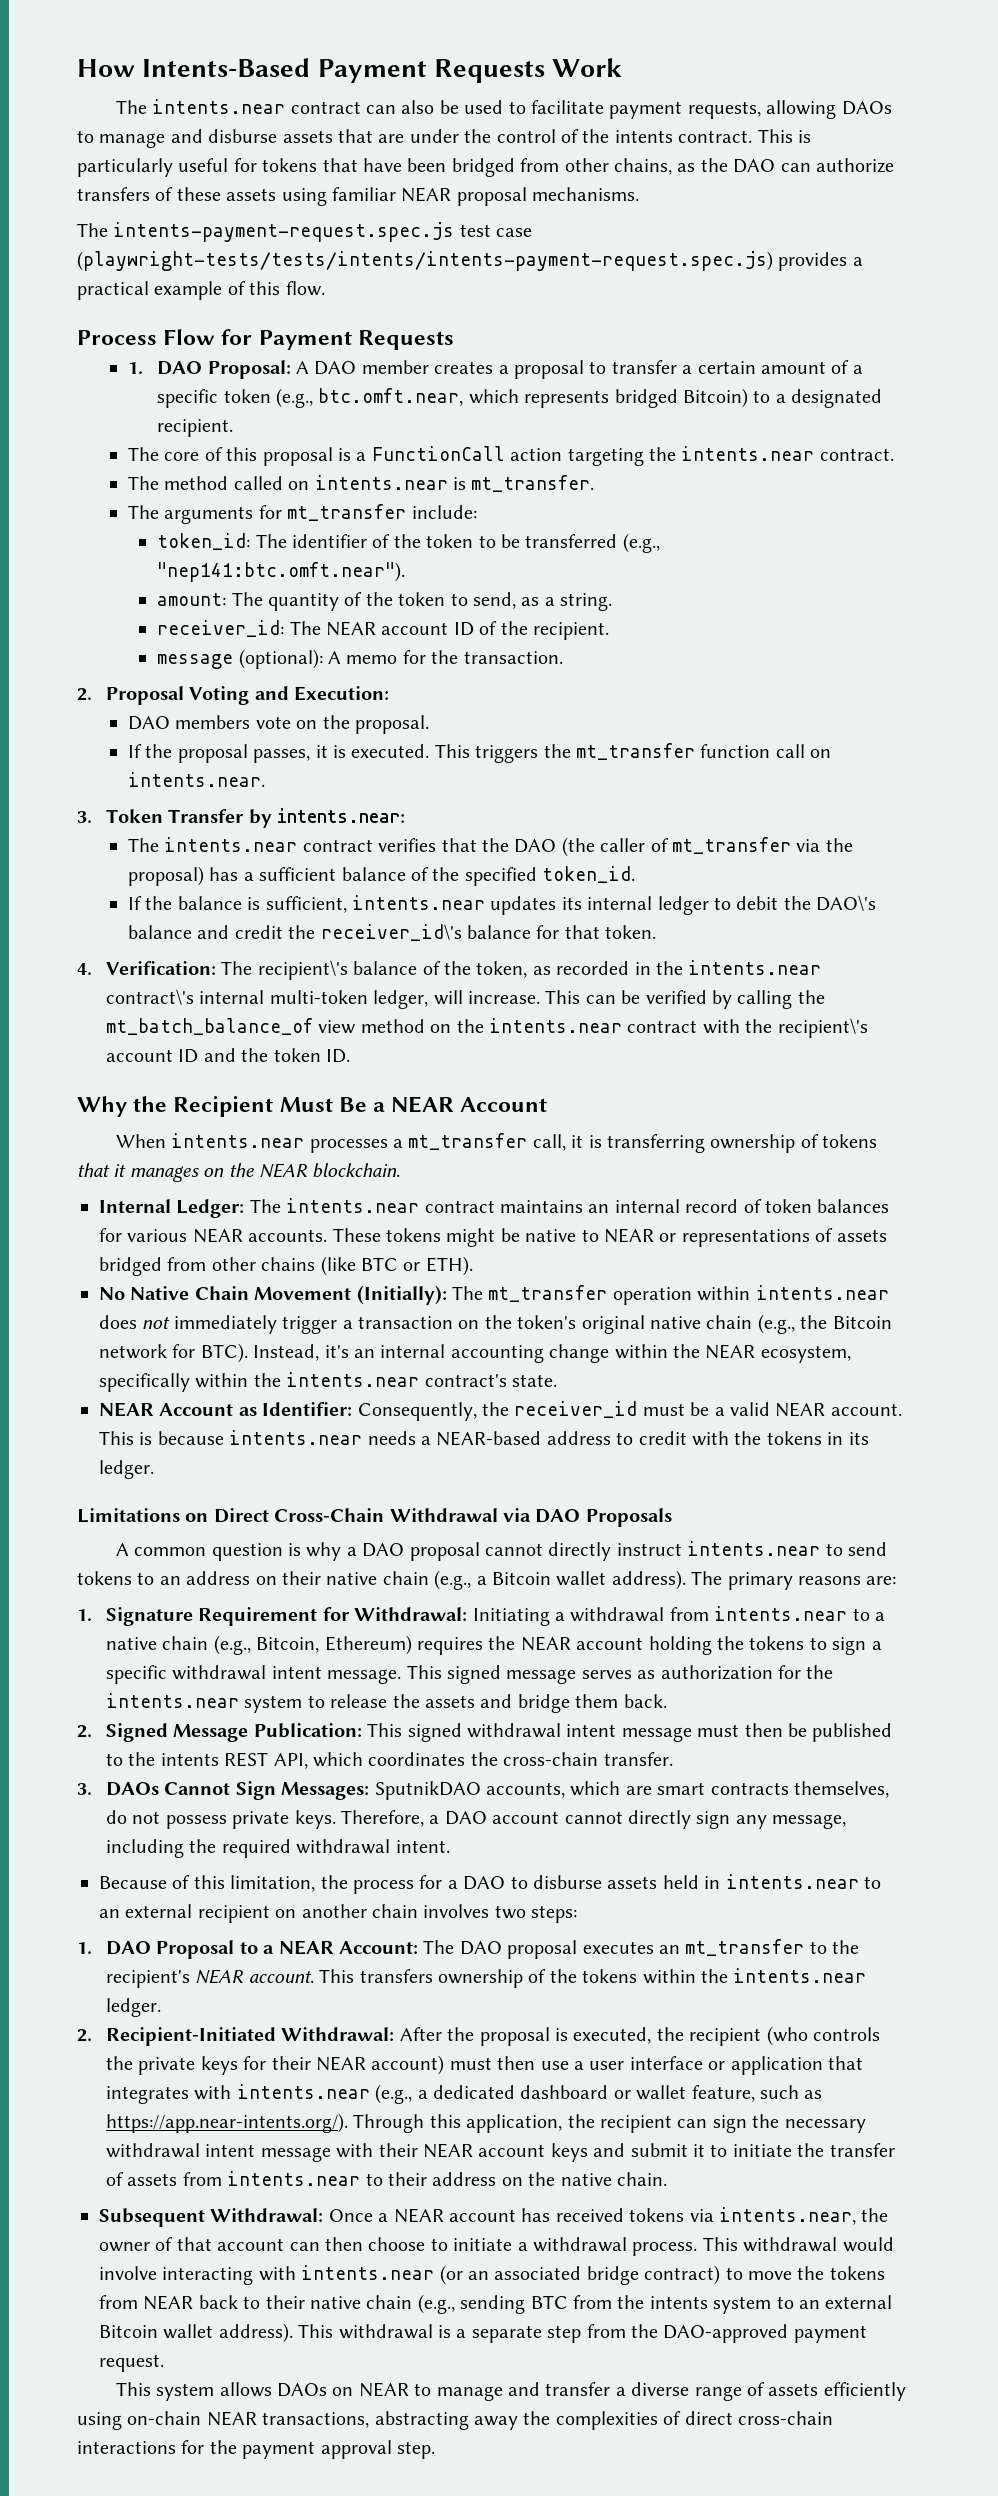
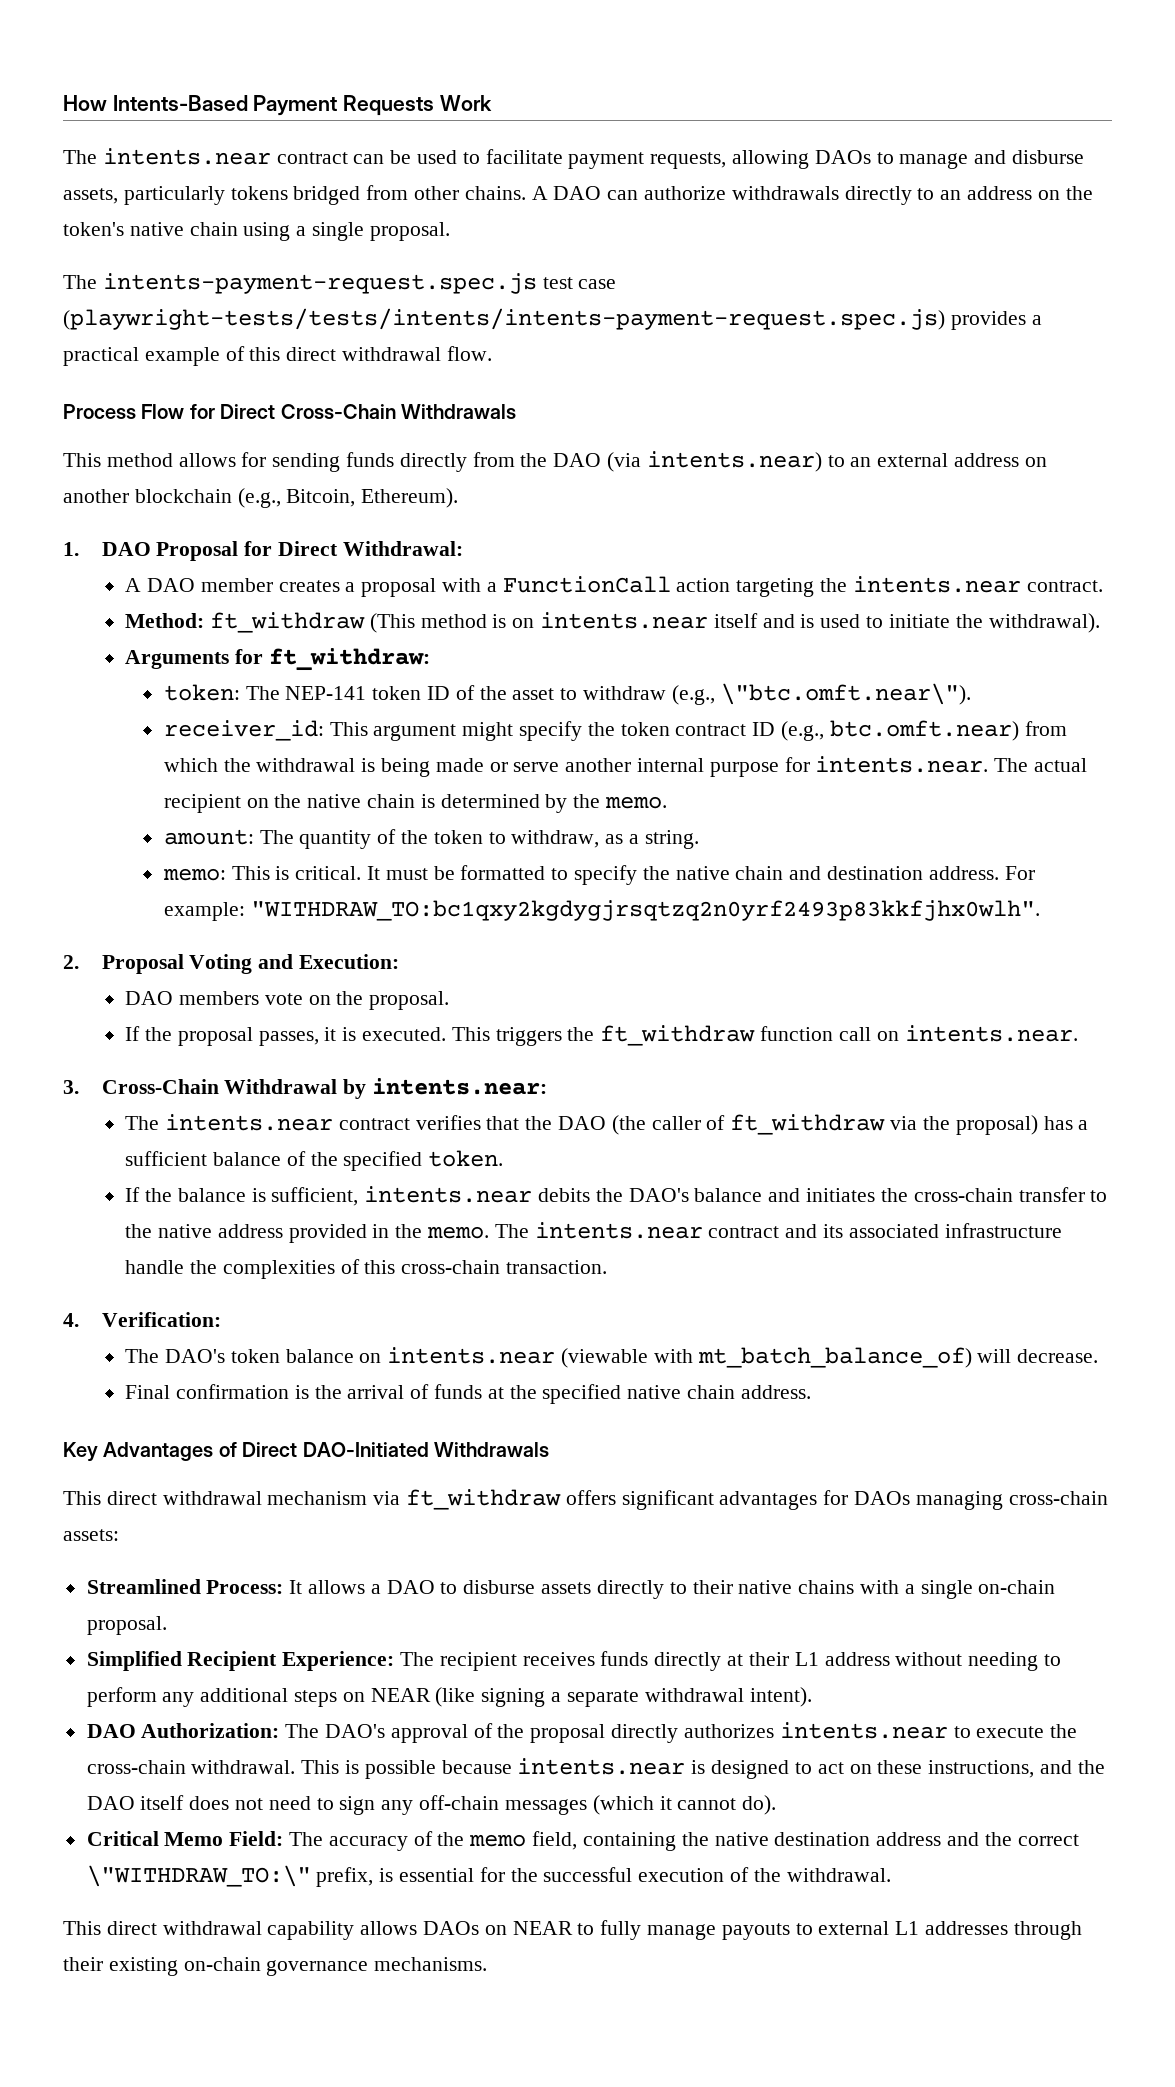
[401,100,435,114] also -> (385, 159) none
[282,129,811,143] [77,158,894,177] [77,187,640,206] assets that are under the control of the intents contract. This is particularly useful for tokens that have been bridged from other chains, as the DAO can authorize transfers of these assets using familiar NEAR proposal mechanisms. -> [63,185,1093,205] [63,222,450,241] assets, particularly tokens bridged from other chains. A DAO can authorize withdrawals directly to an address on the token's native chain using a single proposal.
(281, 288) none -> [286,347,442,361] direct withdrawal
[258,330,454,350] [128,360,291,379] Payment Requests // 1. DAO Proposal: -> [220,404,516,419] [63,451,1047,472] [63,488,459,508] [63,541,463,561] Direct Cross-Chain Withdrawals // This method allows for sending funds directly from the DAO (via intents.near) to an external address on another blockchain (e.g., Bitcoin, Ethereum). // 1. DAO Proposal for Direct Withdrawal: //
[589,360,863,374] [157,388,883,408] [157,419,234,437] [128,447,352,466] to transfer a certain amount of a specific token (e.g., btc.omft.near, which represents bridged Bitcoin) to a designated recipient. // The core of this proposal is -> [442,578,482,592] with
[128,475,595,492] [128,504,477,524] [157,533,660,553] [157,562,406,582] The method called on intents.near is mt_transfer. // The arguments for mt_transfer include: // token_id: The identifier of the token to be transferred (e.g., "nep141:btc.omft.near"). -> [125,612,1100,633] [125,648,430,671] [163,683,971,705] [163,720,1067,741] [163,756,1088,777] [163,794,668,813] Method: ft_withdraw (This method is on intents.near itself and is used to initiate the withdrawal). // Arguments for ft_withdraw: // token: The NEP-141 token ID of the asset to withdraw (e.g., \"btc.omft.near\"). // receiver_id: This argument might specify the token contract ID (e.g., btc.omft.near) from which the withdrawal is being made or serve another internal purpose for intents.near. The actual recipient on the native chain is determined by the memo.
[472,592,516,609] send, -> [511,830,600,848] withdraw,
[157,620,609,640] [157,649,563,669] receiver_id: The NEAR account ID of the recipient. // message (optional): A memo for the transaction. -> [162,865,1035,885] [163,900,1040,921] memo: This is critical. It must be formatted to specify the native chain and destination address. For example: "WITHDRAW_TO:bc1qxy2kgdygjrsqtzq2n0yrf2493p83kkfjhx0wlh".
[576,743,696,760] mt_transfer -> [600,1025,756,1046] ft_withdraw
[106,809,245,823] Token Transfer -> [101,1079,338,1094] Cross-Chain Withdrawal
[672,837,792,854] mt_transfer -> [730,1114,886,1135] ft_withdraw
[542,866,636,883] token_id. -> [428,1150,504,1167] token.
[490,895,877,915] [128,924,657,941] [77,960,822,980] [106,989,825,1009] [106,1018,868,1038] [106,1048,351,1063] [77,1096,548,1117] [115,1133,878,1153] [77,1163,401,1182] [99,1198,890,1218] [99,1228,887,1247] [99,1256,473,1276] [99,1285,889,1305] [99,1314,892,1334] [99,1343,851,1363] [99,1372,557,1392] [99,1401,902,1421] [99,1430,869,1446] [99,1460,154,1479] [77,1508,672,1527] [115,1541,888,1561] [77,1570,897,1590] [77,1606,886,1626] [106,1635,882,1655] [106,1665,834,1684] [106,1693,667,1713] [77,1723,893,1742] [106,1752,673,1769] [77,1781,890,1800] [106,1810,847,1829] [106,1839,450,1858] [99,1875,443,1894] updates its internal ledger to debit the DAO\'s balance and credit the receiver_id\'s balance for that token. // 4. Verification: The recipient\'s balance of the token, as recorded in the intents.near contract\'s internal multi-token ledger, will increase. This can be verified by calling the mt_batch_balance_of view method on the intents.near contract with the recipient\'s account ID and the token ID. // Why the Recipient Must Be a NEAR Account // When intents.near processes a mt_transfer call, it is transferring ownership of tokens that it manages on the NEAR blockchain. // Internal Ledger: The intents.near contract maintains an internal record of token balances for various NEAR accounts. These tokens might be native to NEAR or representations of assets bridged from other chains (like BTC or ETH). // No Native Chain Movement (Initially): The mt_transfer operation within intents.near does not immediately trigger a transaction on the token's original native chain (e.g., the Bitcoin network for BTC). Instead, it's an internal accounting change within the NEAR ecosystem, specifically within the intents.near contract's state. // NEAR Account as Identifier: Consequently, the receiver_id must be a valid NEAR account. This is because intents.near needs a NEAR-based address to credit with the tokens in its ledger. // Limitations on Direct Cross-Chain Withdrawal via DAO Proposals // A common question is why a DAO proposal cannot directly instruct intents.near to send tokens to an address on their native chain (e.g., a Bitcoin wallet address). The primary reasons are: // 1. Signature Requirement for Withdrawal: Initiating a withdrawal from intents.near to a native chain (e.g., Bitcoin, Ethereum) requires the NEAR account holding the tokens to sign a specific withdrawal intent message. This signed message serves as authorization for the intents.near system to release the assets and bridge them back. // 2. Signed Message Publication: This signed withdrawal intent message must then be published to the intents REST API, which coordinates the cross-chain transfer. // 3. DAOs Cannot Sign Messages: SputnikDAO accounts, which are smart contracts themselves, do not possess private keys. Therefore, a DAO account cannot directly sign any message, including the required withdrawal intent. // Because of this limitation, the process for -> [538,1187,1108,1202] [125,1222,1062,1243] [125,1259,608,1279] [63,1312,221,1327] [125,1347,1099,1368] [125,1384,811,1404] [63,1442,549,1462] [63,1489,1108,1510] [63,1529,119,1541] [86,1579,366,1594] debits the DAO's balance and initiates the cross-chain transfer to the native address provided in the memo. The intents.near contract and its associated infrastructure handle the complexities of this cross-chain transaction. // 4. Verification: // The DAO's token balance on intents.near (viewable with mt_batch_balance_of) will decrease. // Final confirmation is the arrival of funds at the specified native chain address. // Key Advantages of Direct DAO-Initiated Withdrawals // This direct withdrawal mechanism via ft_withdraw offers significant advantages for DAOs managing cross-chain assets: // Streamlined Process: It allows
[662,1874,881,1889] [99,1904,578,1923] [77,1939,860,1959] [106,1968,867,1988] [106,1998,162,2017] [77,2026,881,2046] [106,2055,864,2075] [106,2084,823,2104] [106,2113,866,2133] [106,2143,895,2162] [106,2171,668,2186] [99,2207,889,2227] [99,2237,894,2256] [99,2265,885,2285] [99,2294,893,2314] [99,2323,867,2343] [99,2354,164,2372] [115,2382,215,2401] held in intents.near to an external recipient on another chain involves two steps: // 1. DAO Proposal to a NEAR Account: The DAO proposal executes an mt_transfer to the recipient's NEAR account. This transfers ownership of the tokens within the intents.near ledger. // 2. Recipient-Initiated Withdrawal: After the proposal is executed, the recipient (who controls the private keys for their NEAR account) must then use a user interface or application that integrates with intents.near (e.g., a dedicated dashboard or wallet feature, such as https://app.near-intents.org/). Through this application, the recipient can sign the necessary withdrawal intent message with their NEAR account keys and submit it to initiate the transfer of assets from intents.near to their address on the native chain. // Subsequent Withdrawal: Once a NEAR account has received tokens via intents.near, the owner of that account can then choose to initiate a withdrawal process. This withdrawal would involve interacting with intents.near (or an associated bridge contract) to move the tokens from NEAR back to their native chain (e.g., sending BTC from the intents system to an external Bitcoin wallet address). This withdrawal is a separate step from the DAO-approved payment request. // This system -> [596,1580,1056,1599] [86,1616,167,1635] [86,1651,1061,1671] [86,1687,812,1707] [86,1722,1078,1743] [86,1758,1105,1779] [86,1795,777,1815] [86,1831,1079,1851] [86,1865,891,1887] [63,1921,355,1940] directly to their native chains with a single on-chain proposal. // Simplified Recipient Experience: The recipient receives funds directly at their L1 address without needing to perform any additional steps on NEAR (like signing a separate withdrawal intent). // DAO Authorization: The DAO's approval of the proposal directly authorizes intents.near to execute the cross-chain withdrawal. This is possible because intents.near is designed to act on these instructions, and the DAO itself does not need to sign any off-chain messages (which it cannot do). // Critical Memo Field: The accuracy of the memo field, containing the native destination address and the correct \"WITHDRAW_TO:\" prefix, is essential for the successful execution of the withdrawal. // This direct withdrawal capability
[436,2382,906,2401] [77,2411,833,2430] [77,2440,435,2459] manage and transfer a diverse range of assets efficiently using on-chain NEAR transactions, abstracting away the complexities of direct cross-chain interactions for the payment approval step. -> [600,1920,1082,1940] [63,1957,488,1976] fully manage payouts to external L1 addresses through their existing on-chain governance mechanisms.

